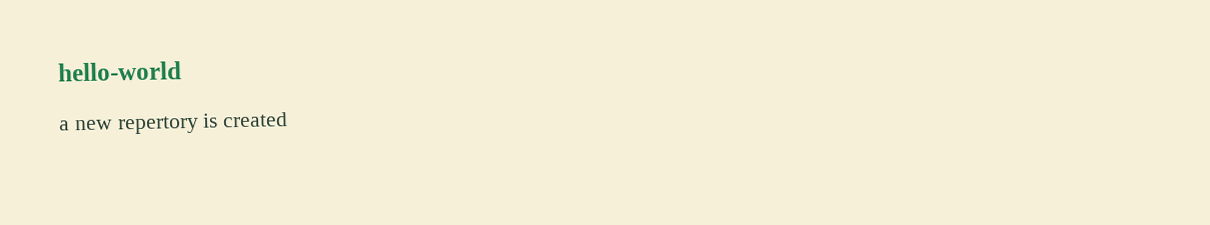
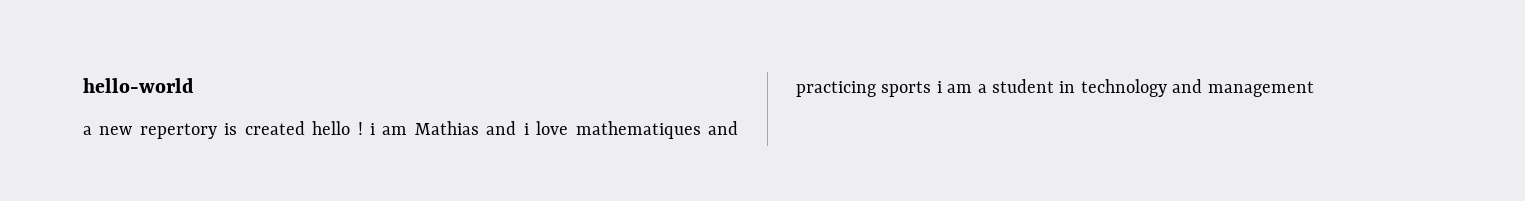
(289, 120) none -> [312,121,739,139] [796,79,1314,97] hello ! i am Mathias and i love mathematiques and practicing sports i am a student in technology and management

